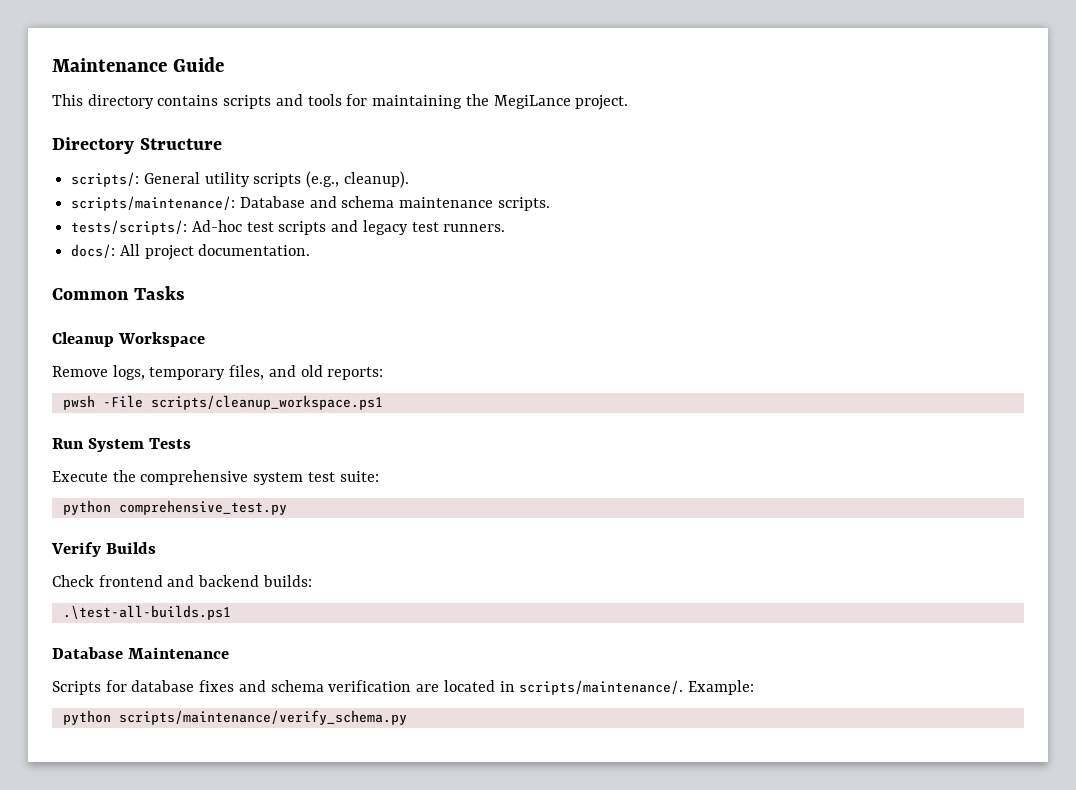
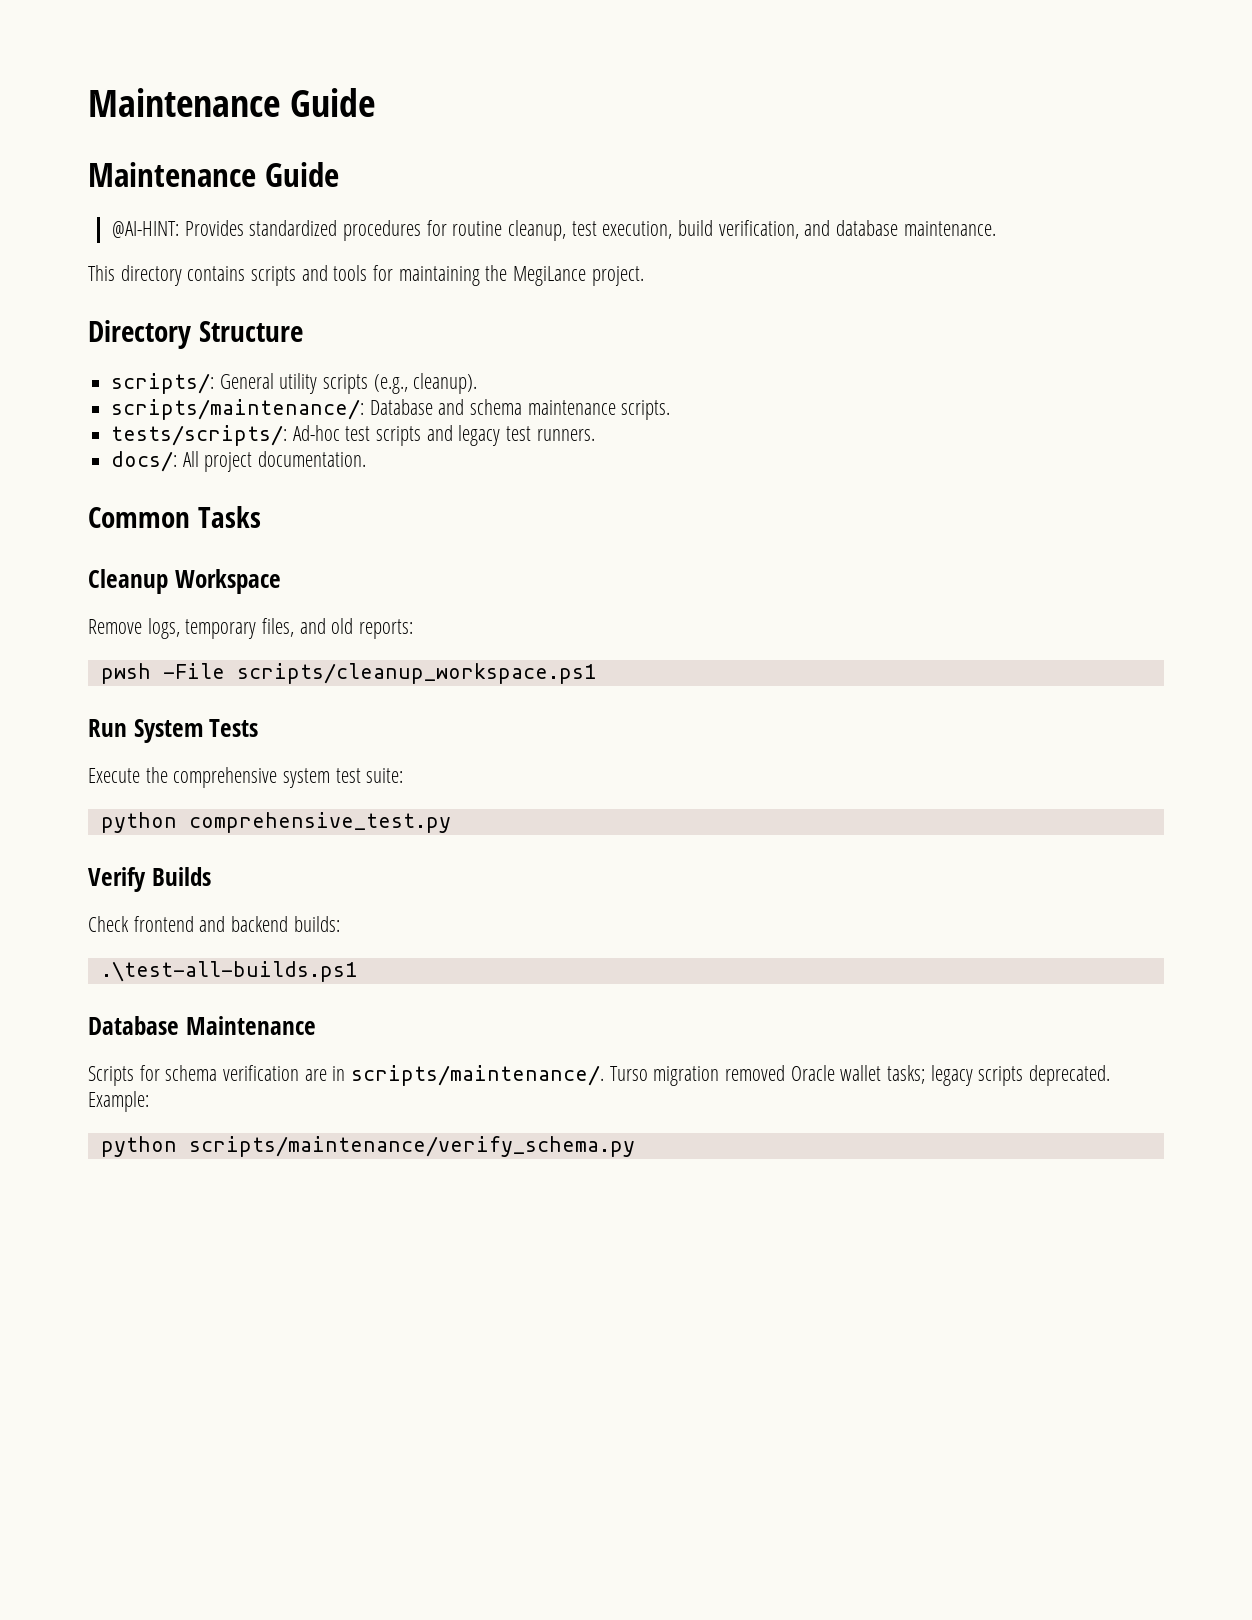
[52,57,224,72] Maintenance Guide -> [88,88,376,117] [88,162,339,187] [111,220,996,241] Maintenance Guide // Maintenance Guide // @AI-HINT: Provides standardized procedures for routine cleanup, test execution, build verification, and database maintenance.
[131,680,266,692] database fixes and -> (160, 1073) none
[443,680,495,692] located -> (327, 1075) none
(684, 687) none -> [609,1065,1111,1086] Turso migration removed Oracle wallet tasks; legacy scripts deprecated.

